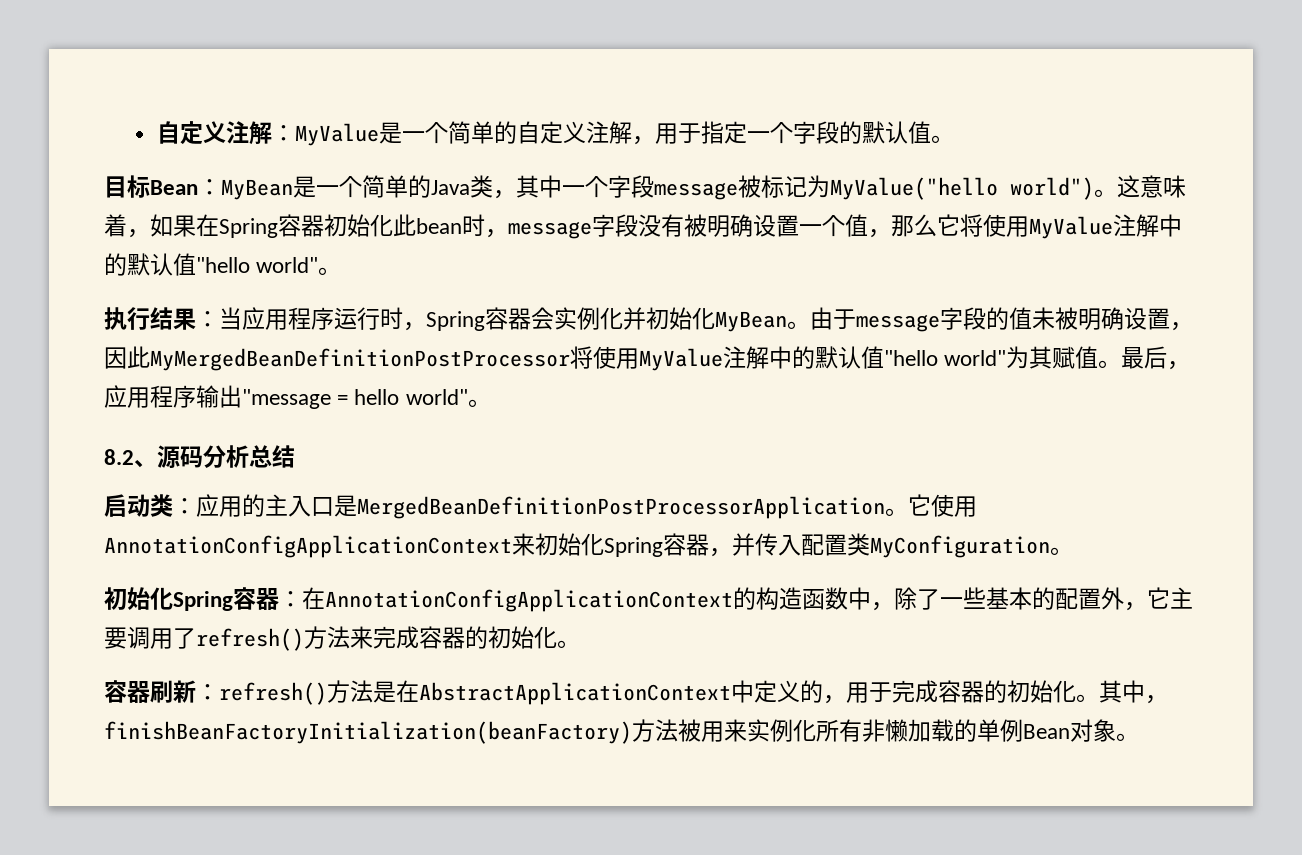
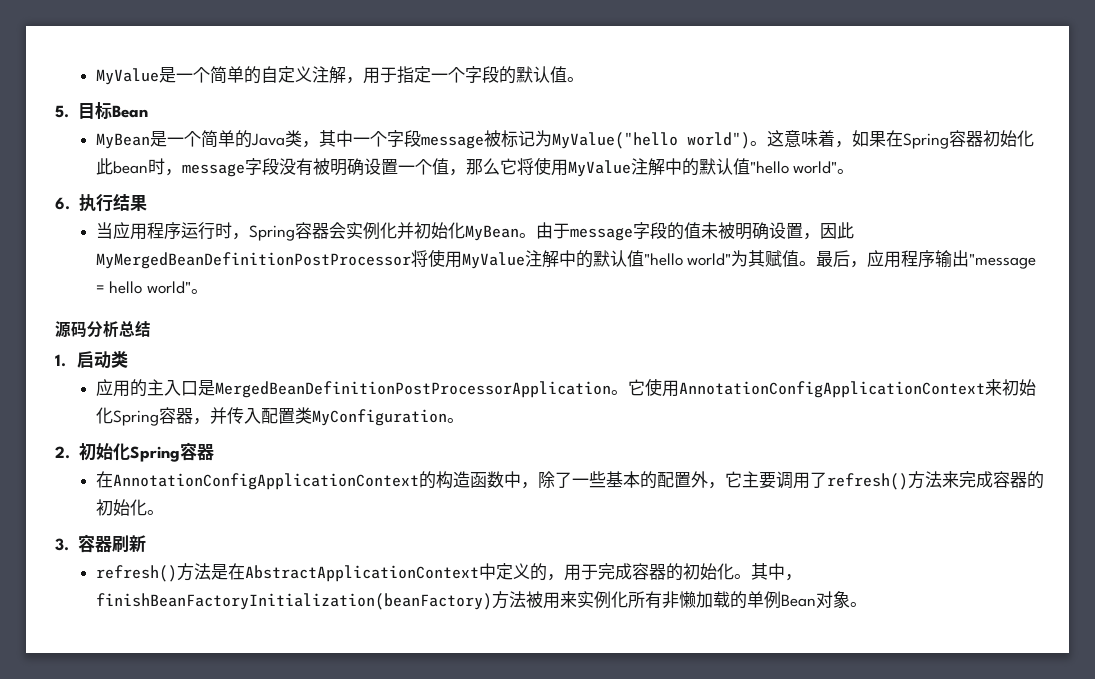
[156,121,295,145] 自定义注解： -> (95, 76) none
(954, 139) none -> [55,105,69,118] 5.
[198,179,221,195] ： -> (148, 111) //
(342, 271) none -> [55,197,70,210] 6.
[196,311,219,327] ： -> (147, 203) //
[104,449,157,468] 8.2、 -> (209, 291) none
(295, 456) none -> [55,354,66,367] 1.
[173,498,196,514] ： -> (129, 359) //
[104,587,302,611] 初始化Spring容器： -> [55,442,214,462] 2.初始化Spring容器 //
(580, 644) none -> [55,538,69,551] 3.
[196,684,219,700] ： -> (146, 543) //

